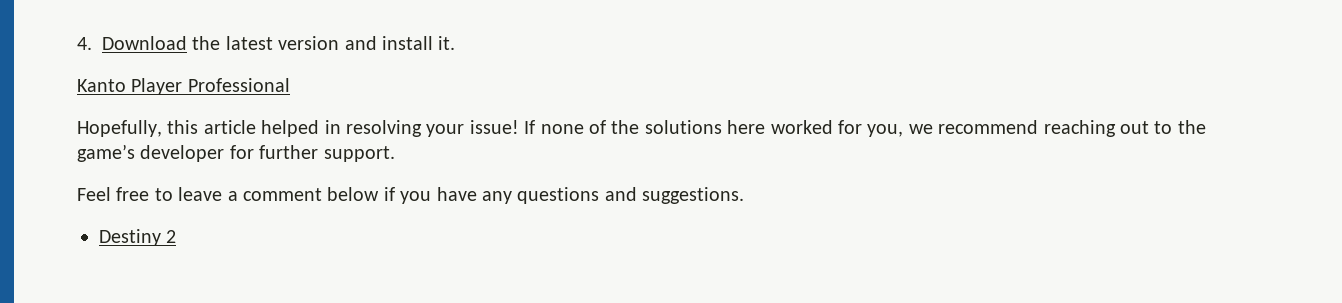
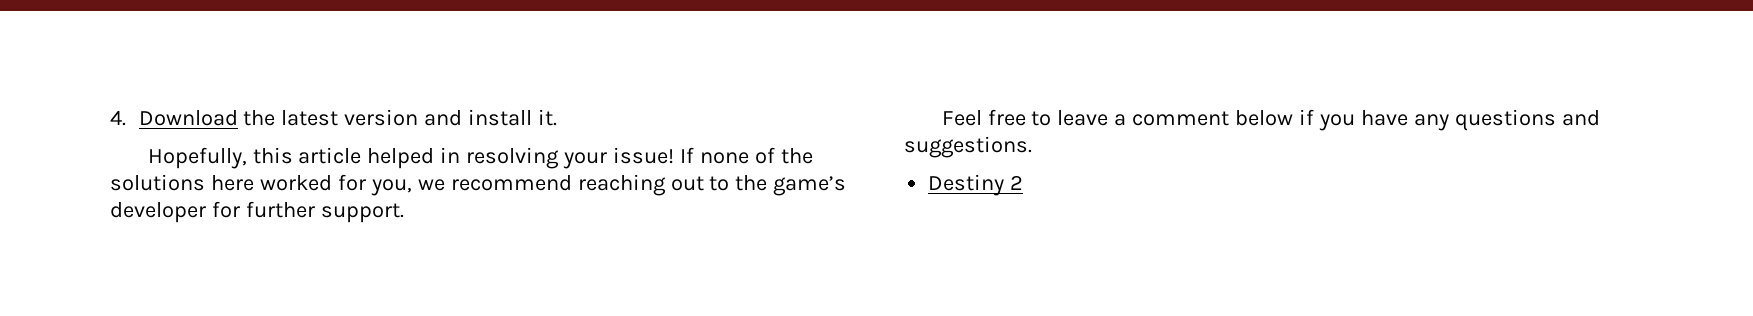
[77,78,290,95] // Kanto Player Professional -> (558, 117) none

